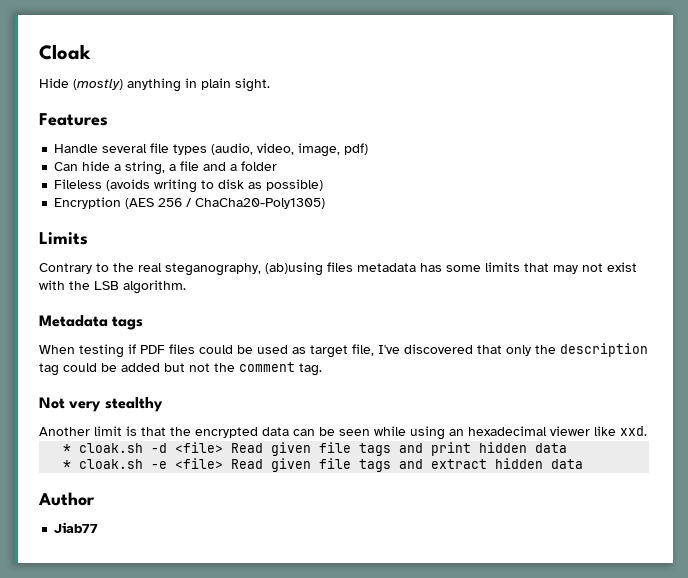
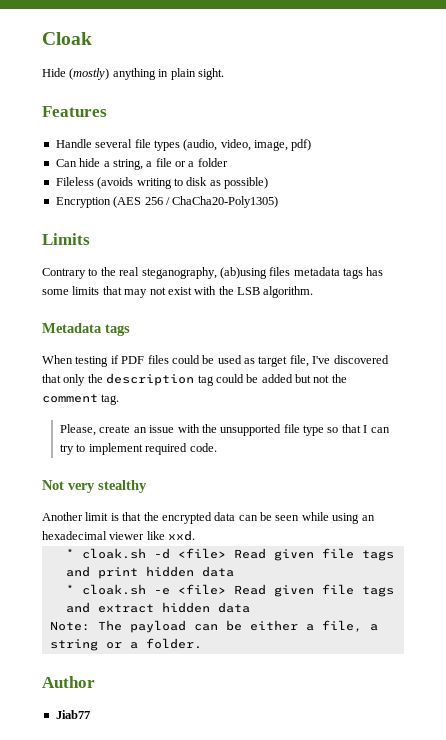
[203,162,227,171] and -> [175,161,186,167] or
(416, 267) none -> [343,268,363,279] tags
(322, 369) none -> [60,424,390,436] [60,443,217,455] // Please, create an issue with the unsupported file type so that I can try to implement required code.
(584, 464) none -> [49,620,378,633] [49,638,202,651] // Note: The payload can be either a file, a string or a folder.

